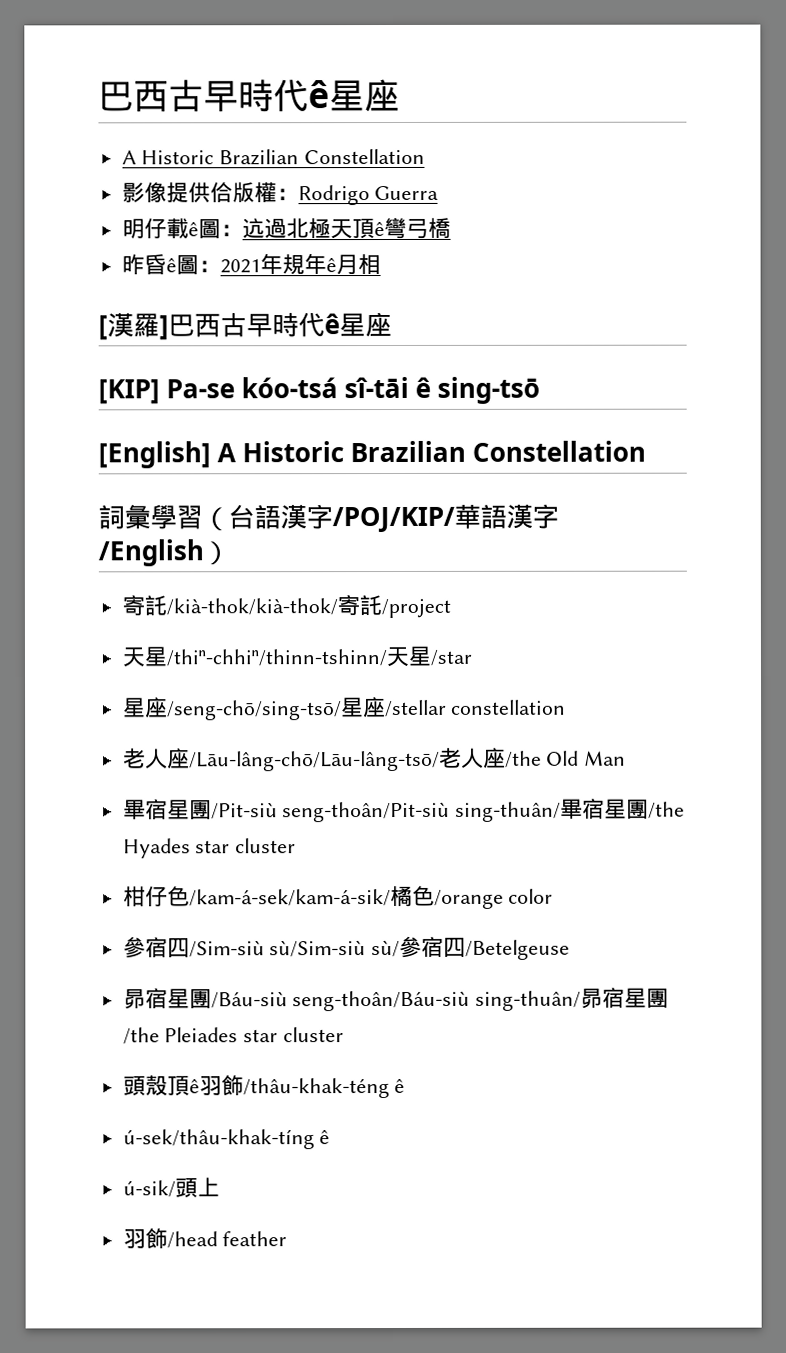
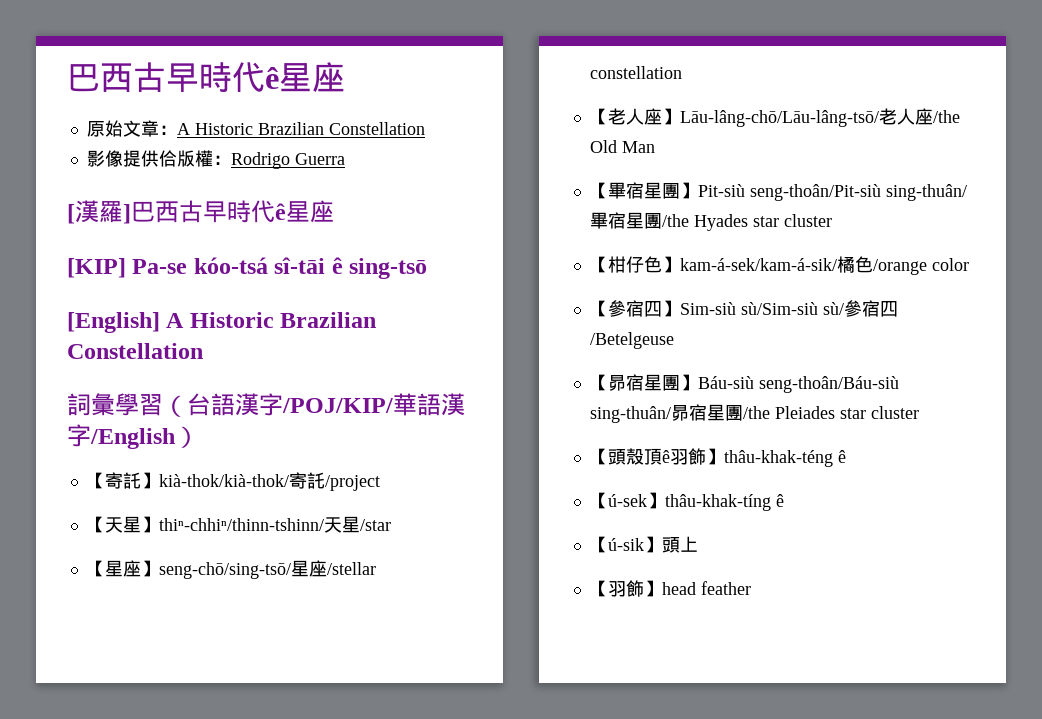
[98,78,400,113] 巴西古早時代ê星座 // -> [67,62,345,92] [86,120,177,137] 巴西古早時代ê星座 // 原始文章：
[121,216,451,240] [121,253,381,276] // 明仔載ê圖：迒過北極天頂ê彎弓橋 // 昨昏ê圖：2021年規年ê月相 -> (345, 159) none
[121,595,338,616] 寄託/kià-thok/kià-thok/ -> [86,472,289,489] 【寄託】kià-thok/kià-thok/
[121,646,387,668] 天星/thiⁿ-chhiⁿ/thinn-tshinn/ -> [86,516,324,533] 【天星】thiⁿ-chhiⁿ/thinn-tshinn/
[122,697,342,721] 星座/seng-chō/sing-tsō/ -> [86,560,291,579] 【星座】seng-chō/sing-tsō/
[122,748,440,772] 老人座/Lāu-lâng-chō/Lāu-lâng-tsō/ -> [589,108,879,127] 【老人座】Lāu-lâng-chō/Lāu-lâng-tsō/
[122,799,278,820] 畢宿星團/Pit-siù -> [589,182,745,199] 【畢宿星團】Pit-siù
[122,886,391,907] 柑仔色/kam-á-sek/kam-á-sik/ -> [589,256,837,273] 【柑仔色】kam-á-sek/kam-á-sik/
[122,936,265,959] 參宿四/Sim-siù -> [589,300,736,317] 【參宿四】Sim-siù
[122,988,288,1010] 昴宿星團/Báu-siù -> [589,374,754,391] 【昴宿星團】Báu-siù
(345, 1035) none -> [589,448,608,465] 【
[242,1078,406,1099] [122,1129,331,1150] [122,1180,176,1198] /thâu-khak-téng ê // ú-sek/thâu-khak-tíng ê // ú-sik/ -> [705,448,846,467] [589,492,784,511] [589,536,662,553] 】thâu-khak-téng ê // 【ú-sek】thâu-khak-tíng ê // 【ú-sik】
[122,1228,218,1250] 羽飾/head -> [589,580,696,597] 【羽飾】head

